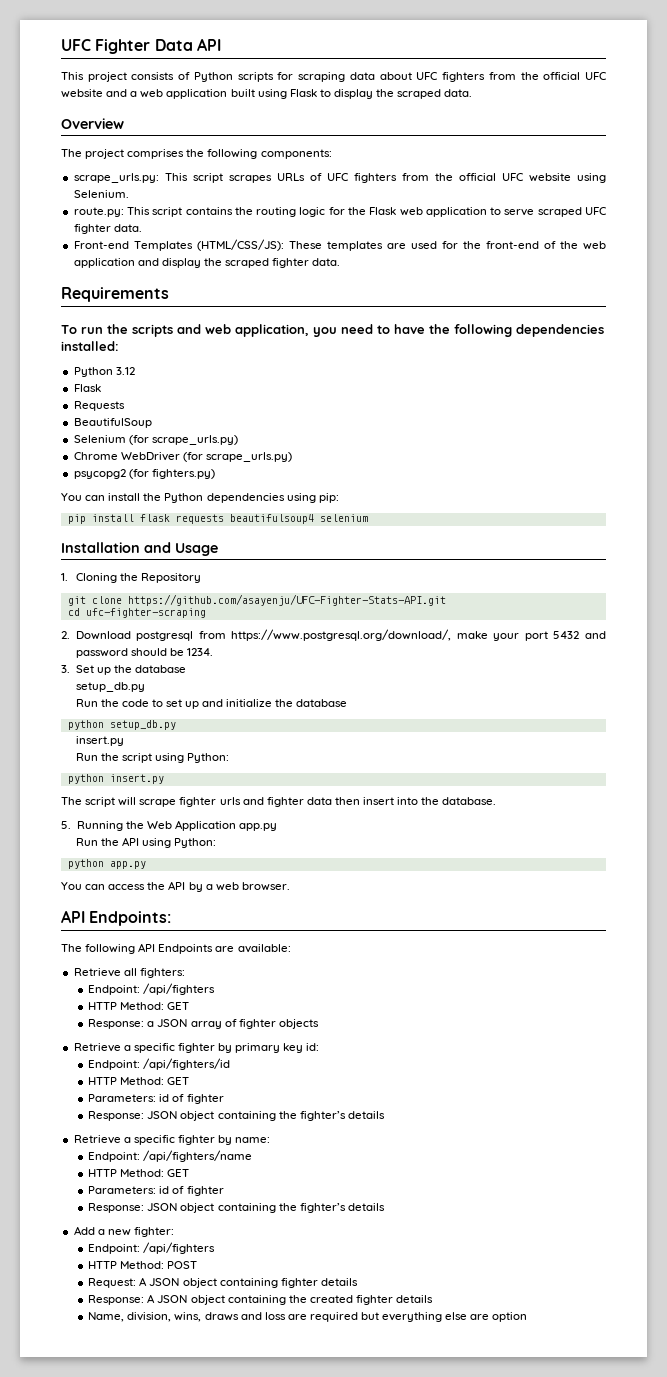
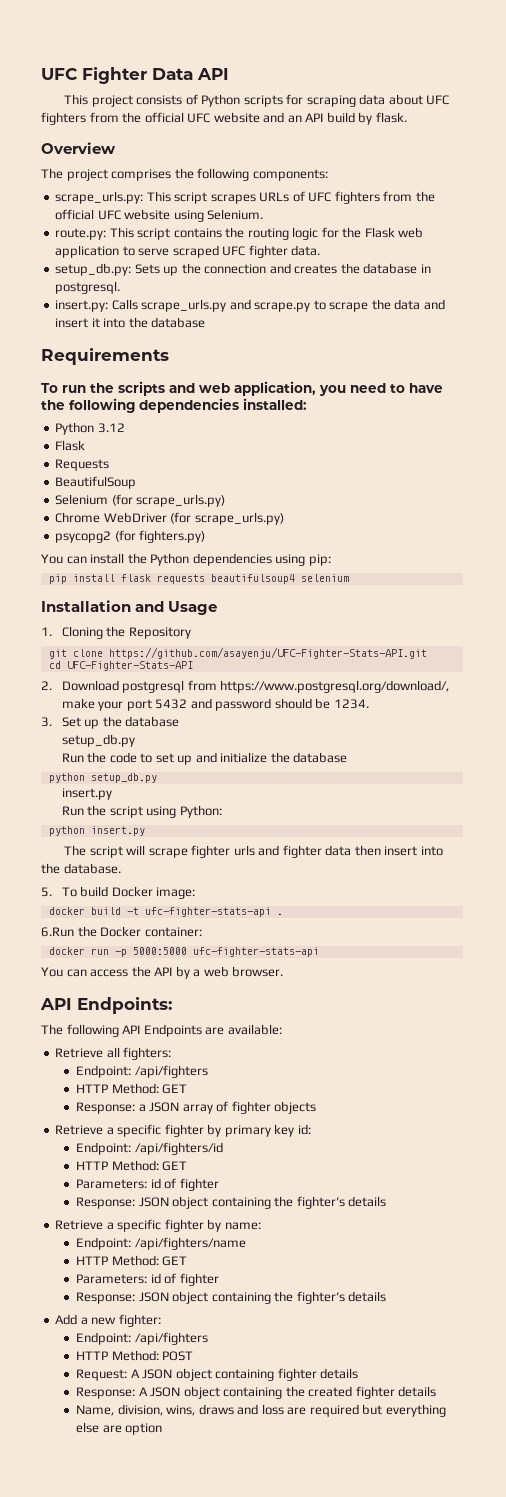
[130,89,473,99] a web application built using Flask to display the scraped data. -> [287,112,407,125] an API build by flask.
[73,239,606,251] [73,258,341,268] Front-end Templates (HTML/CSS/JS): These templates are used for the front-end of the web application and display the scraped fighter data. -> [55,263,431,276] [55,281,121,294] [55,299,445,312] [55,317,206,328] setup_db.py: Sets up the connection and creates the database in postgresql. // insert.py: Calls scrape_urls.py and scrape.py to scrape the data and insert it into the database
[85,608,206,618] ufc-fighter-scraping -> [66,661,193,671] UFC-Fighter-Stats-API
[76,820,278,831] [75,837,216,848] [67,859,146,869] Running the Web Application app.py // Run the API using Python: // python app.py -> [61,886,196,899] [48,907,283,917] [41,926,202,937] [48,947,319,957] To build Docker image: // docker build -t ufc-fighter-stats-api . // 6.Run the Docker container: // docker run -p 5000:5000 ufc-fighter-stats-api

